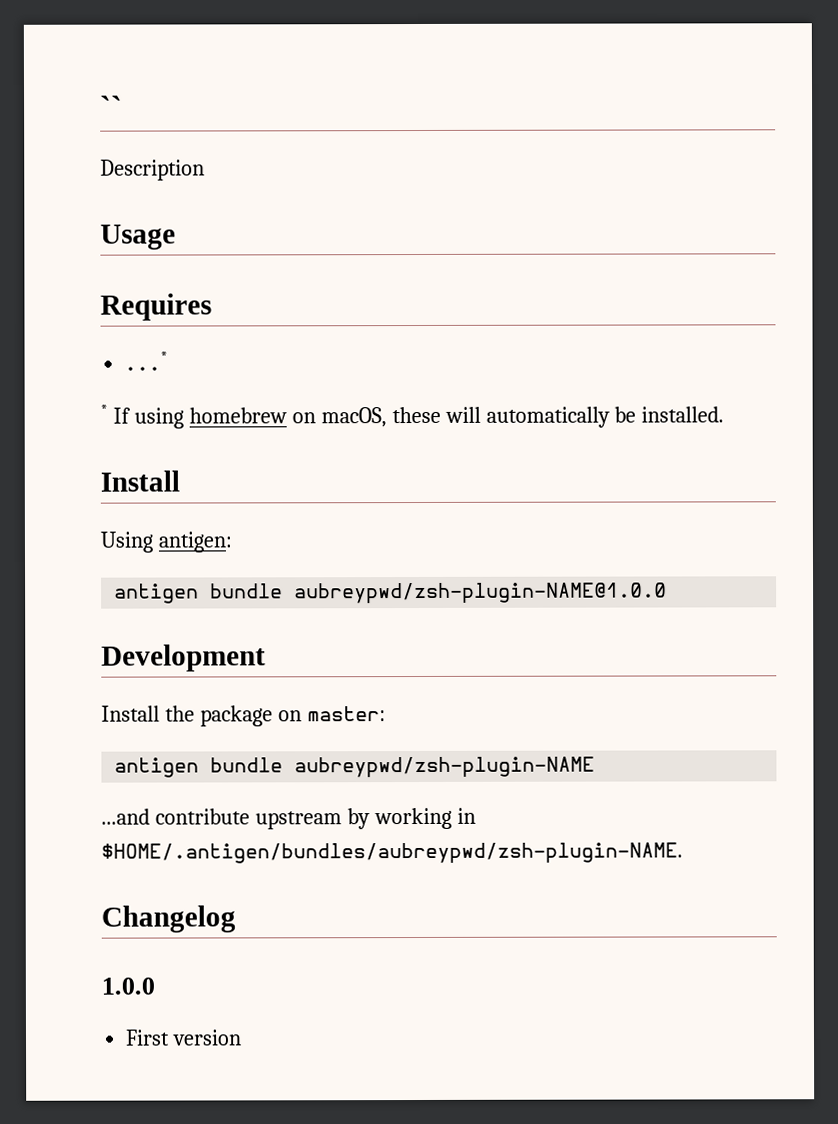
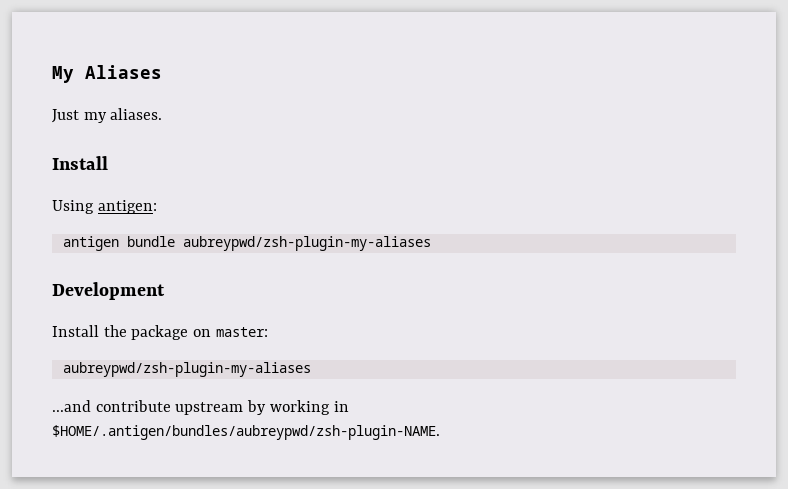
[100,95,123,118] [100,159,205,181] [100,224,176,250] [100,293,212,321] [124,351,169,371] [100,404,725,429] `` // Description // Usage // Requires // ...* // * If using homebrew on macOS, these will automatically be installed. -> [52,65,162,83] [52,108,163,123] My Aliases // Just my aliases.
[294,582,668,604] aubreypwd/zsh-plugin-NAME@1.0.0 -> [182,236,431,251] aubreypwd/zsh-plugin-my-aliases
[114,756,596,778] antigen bundle aubreypwd/zsh-plugin-NAME -> [62,362,311,377] aubreypwd/zsh-plugin-my-aliases
[101,905,236,933] [101,977,155,995] [125,1029,243,1046] // Changelog // 1.0.0 // First version -> (440, 432) none

